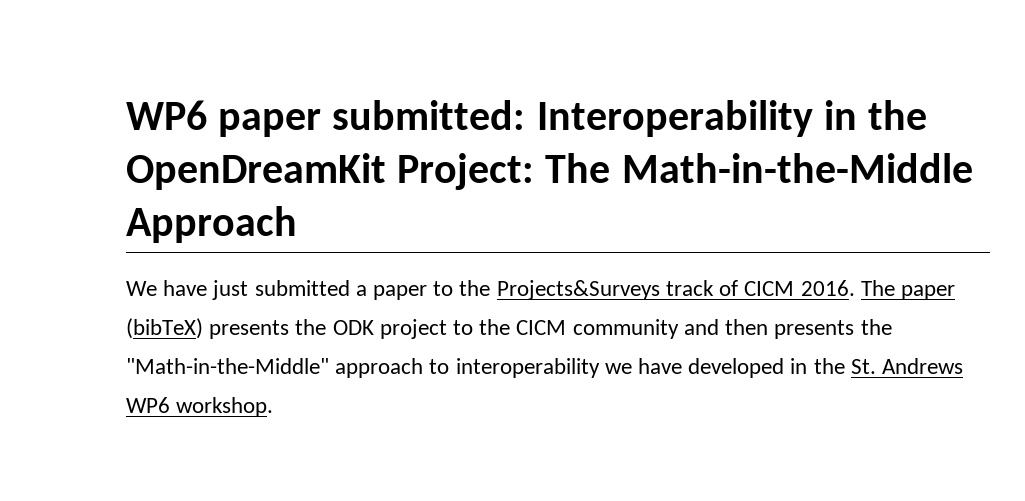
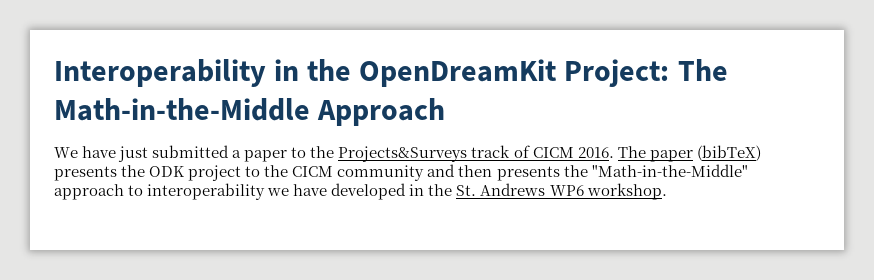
[126,100,526,137] WP6 paper submitted: -> (54, 73) none

